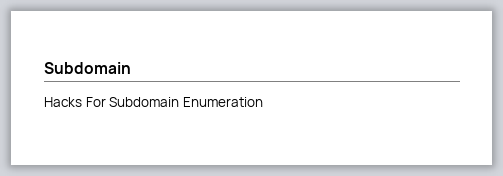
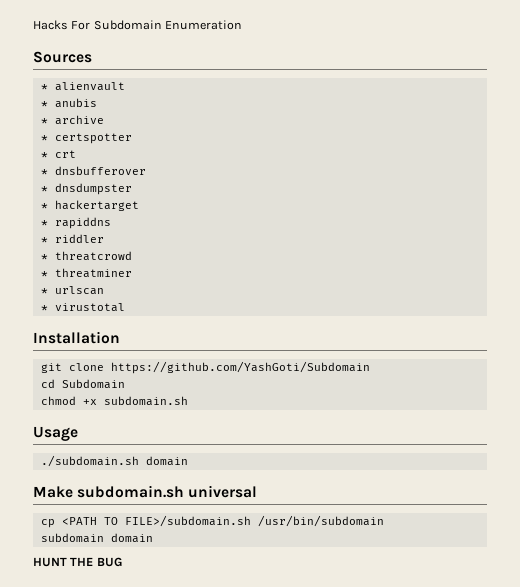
[44,62,131,74] Subdomain // -> (33, 25) none
(263, 102) none -> [33,51,92,63] [40,82,125,91] [40,98,97,108] [40,115,104,125] [40,133,132,144] [40,150,76,158] [40,166,146,175] [40,183,132,195] [40,200,139,211] [40,217,111,229] [40,234,104,243] [40,251,132,261] [40,268,132,278] [40,286,104,295] [40,303,125,312] [33,331,120,344] [40,361,370,374] [40,379,125,389] [40,396,188,406] [33,426,78,441] [40,455,188,467] [33,485,258,498] [40,515,384,528] [40,533,153,543] [33,557,122,567] // Sources // * alienvault // * anubis // * archive // * certspotter // * crt // * dnsbufferover // * dnsdumpster // * hackertarget // * rapiddns // * riddler // * threatcrowd // * threatminer // * urlscan // * virustotal // Installation // git clone https://github.com/YashGoti/Subdomain // cd Subdomain // chmod +x subdomain.sh // Usage // ./subdomain.sh domain // Make subdomain.sh universal // cp <PATH TO FILE>/subdomain.sh /usr/bin/subdomain // subdomain domain // HUNT THE BUG

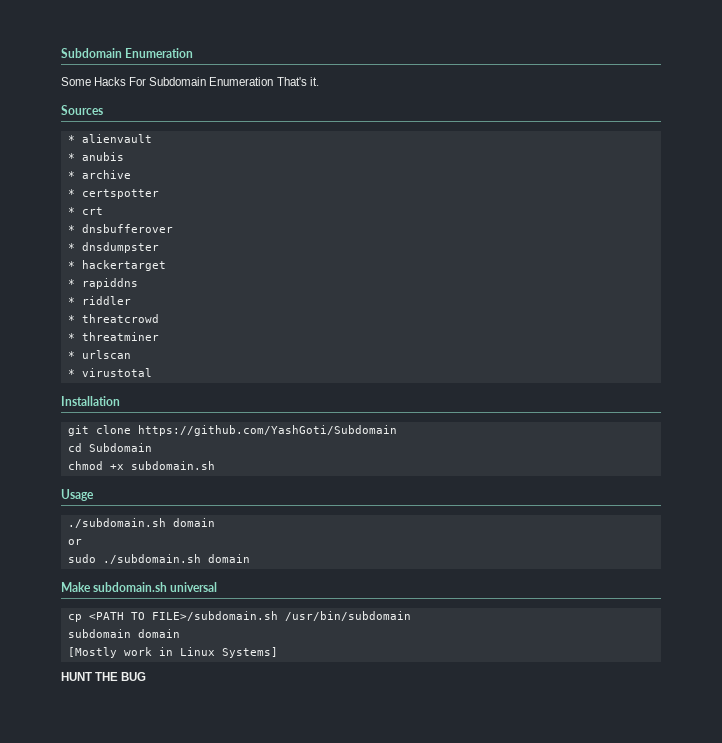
(33, 25) none -> [61,48,194,58] [61,77,91,86] Subdomain Enumeration // Some
(243, 25) none -> [276,77,319,86] That's it.
(188, 461) none -> [67,539,82,545] [67,554,250,564] // or // sudo ./subdomain.sh domain
(153, 538) none -> [67,647,278,658] // [Mostly work in Linux Systems]

